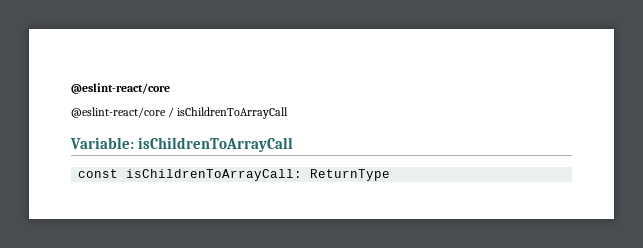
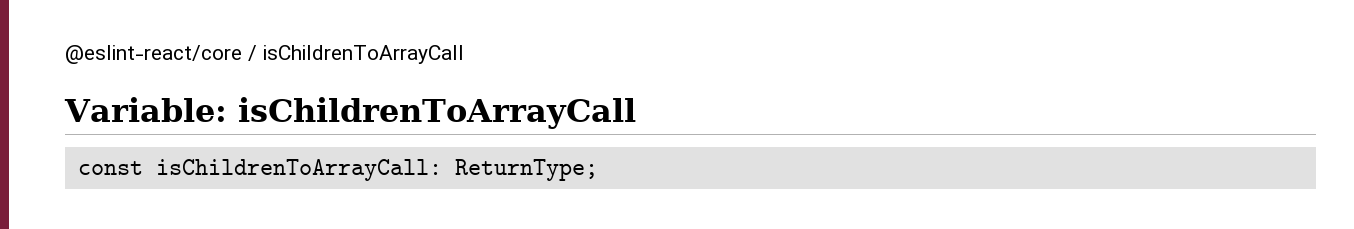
[71,83,170,94] [71,107,166,118] @eslint-react/core // @eslint-react/core -> [65,45,242,64] @eslint-react/core
[310,169,391,181] ReturnType -> [454,159,598,181] ReturnType;

